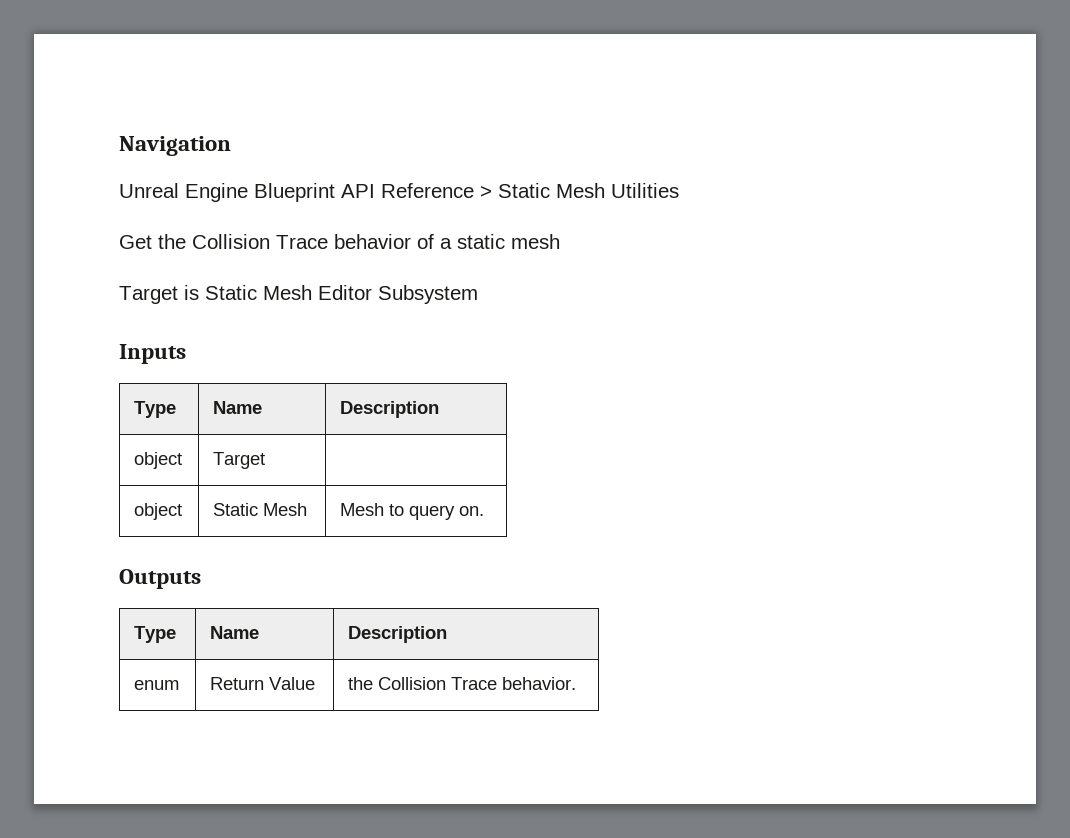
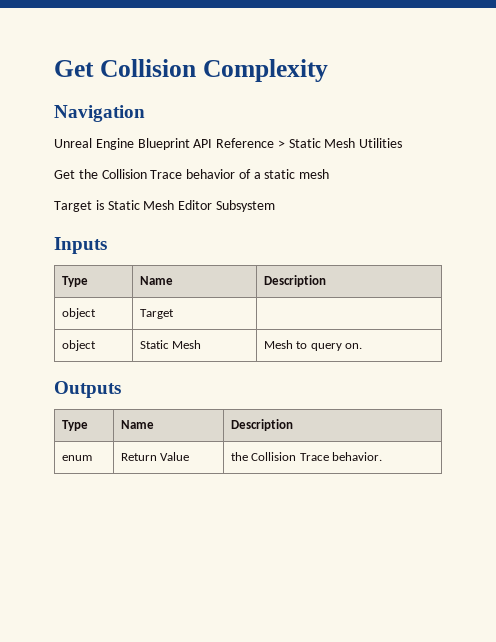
(119, 146) none -> [54,59,328,82] Get Collision Complexity //

